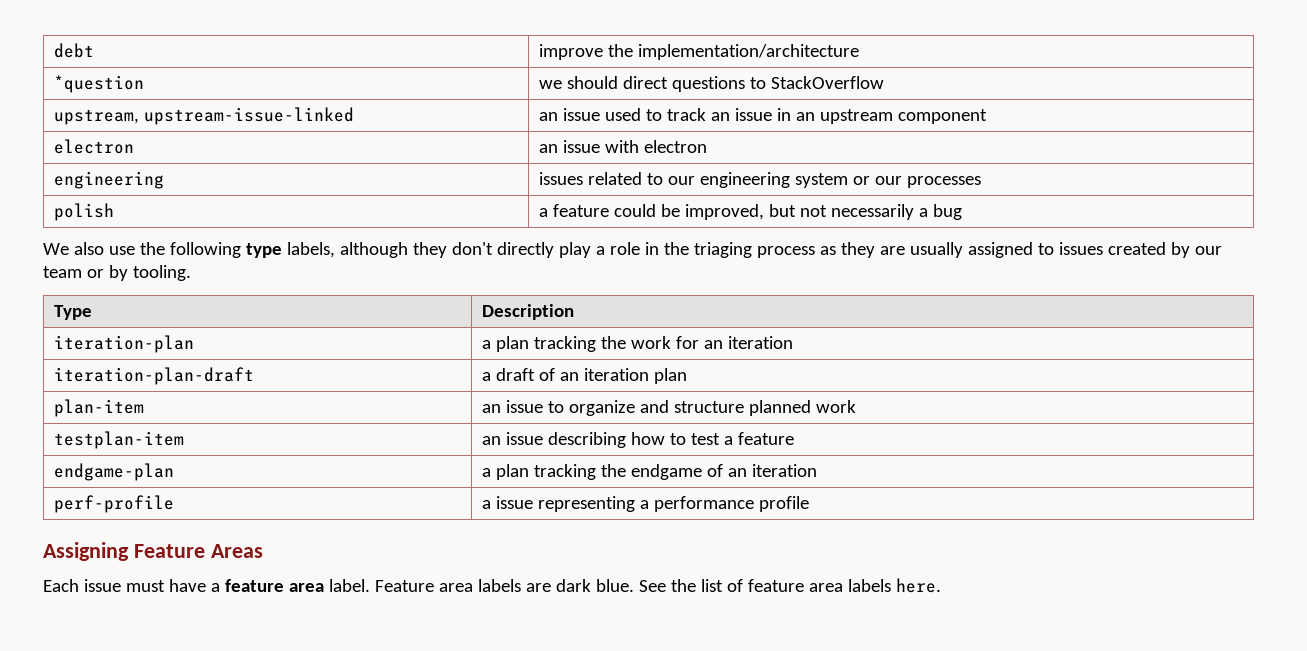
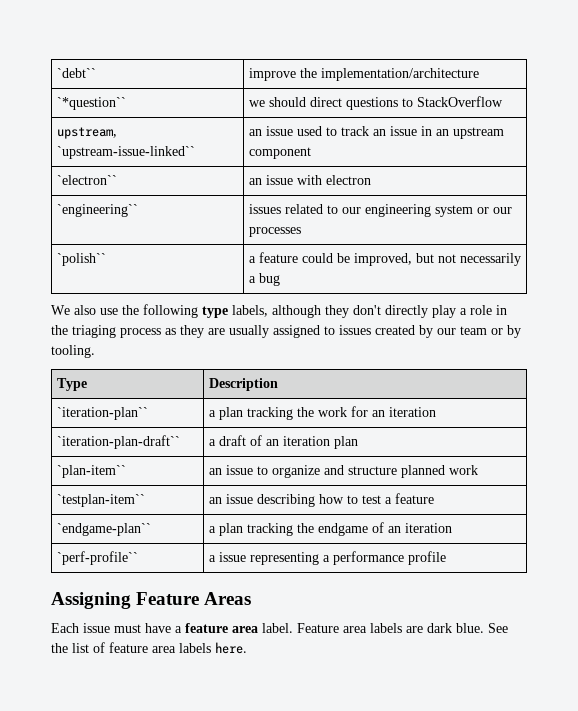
[54,43,95,58] debt -> [56,68,96,78] `debt``
[54,75,145,93] *question -> [56,97,126,110] `*question``
[144,107,355,125] upstream-issue-linked -> [56,146,195,159] `upstream-issue-linked``
[54,139,135,154] electron -> [56,175,117,185] `electron``
[54,171,165,189] engineering -> [56,204,138,217] `engineering``
[54,203,115,221] polish -> [56,253,106,266] `polish``
[54,335,195,353] iteration-plan -> [56,407,148,420] `iteration-plan``
[54,367,255,385] iteration-plan-draft -> [56,435,180,449] `iteration-plan-draft``
[54,399,145,417] plan-item -> [56,465,126,478] `plan-item``
[54,431,185,449] testplan-item -> [56,494,145,507] `testplan-item``
[54,463,175,481] endgame-plan -> [56,523,151,536] `endgame-plan``
[54,495,175,513] perf-profile -> [56,551,138,565] `perf-profile``

